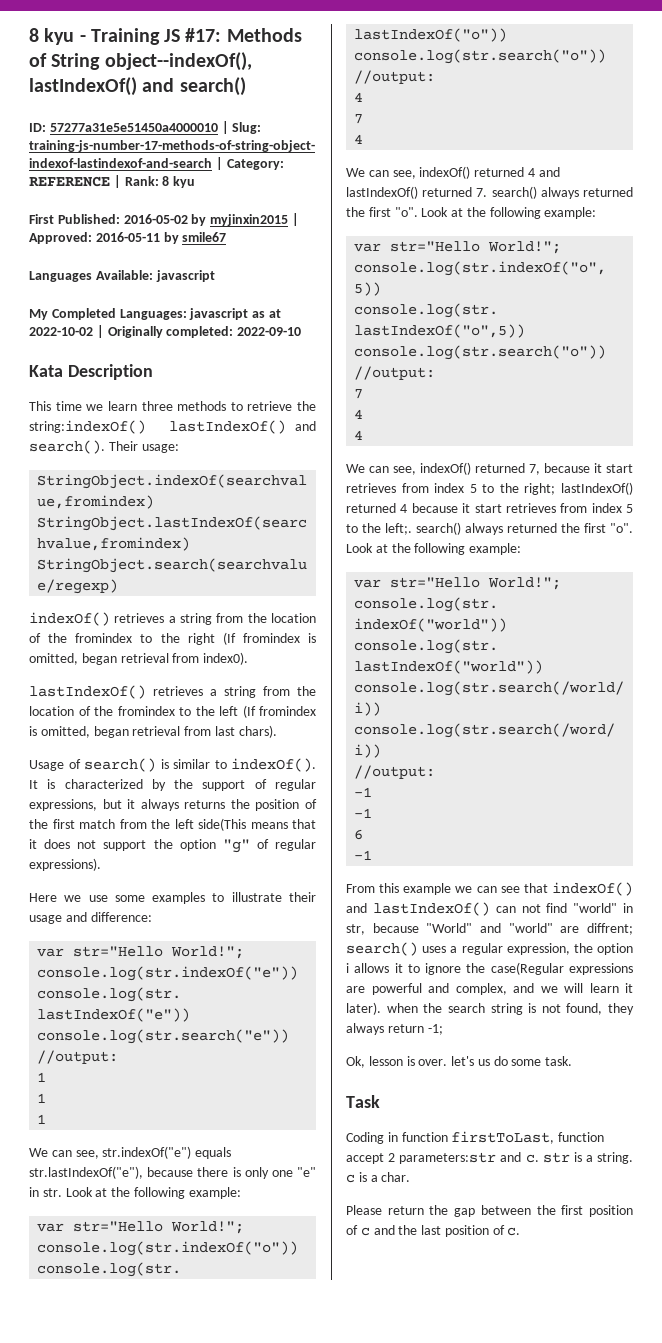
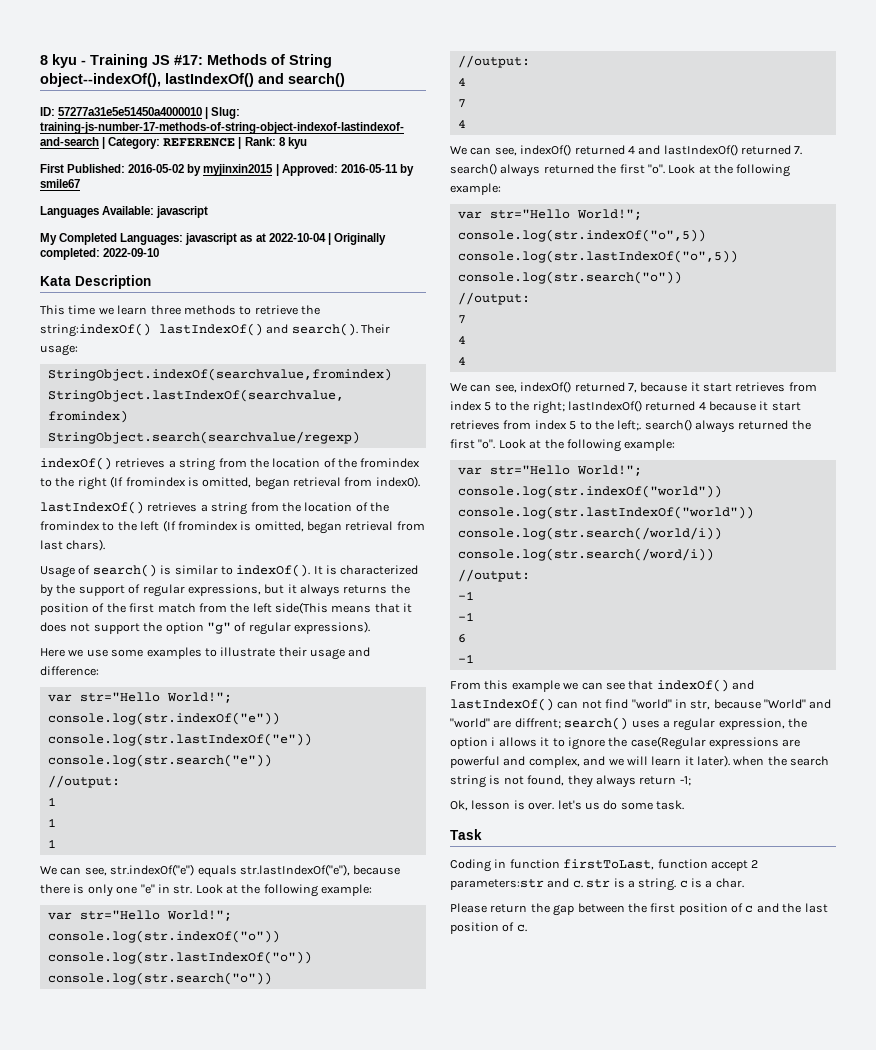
[29,327,93,336] 2022-10-02 -> [268,233,326,242] 2022-10-04

